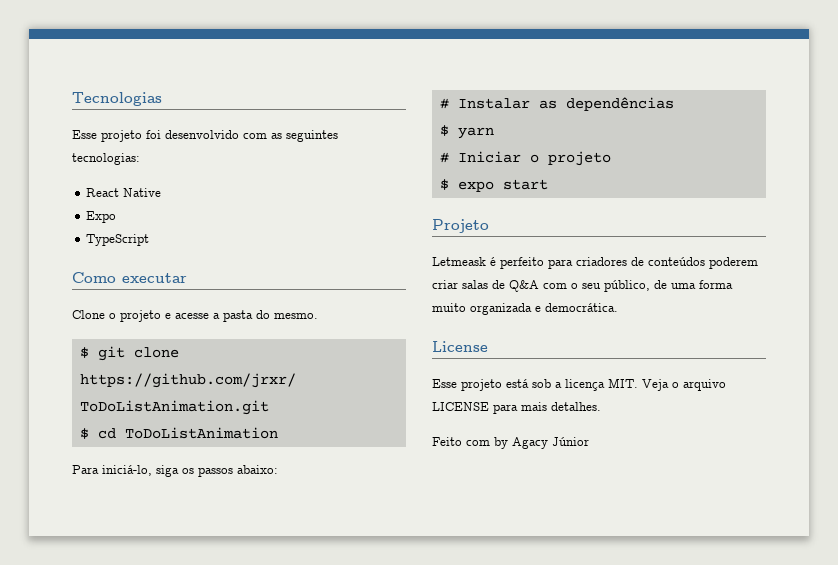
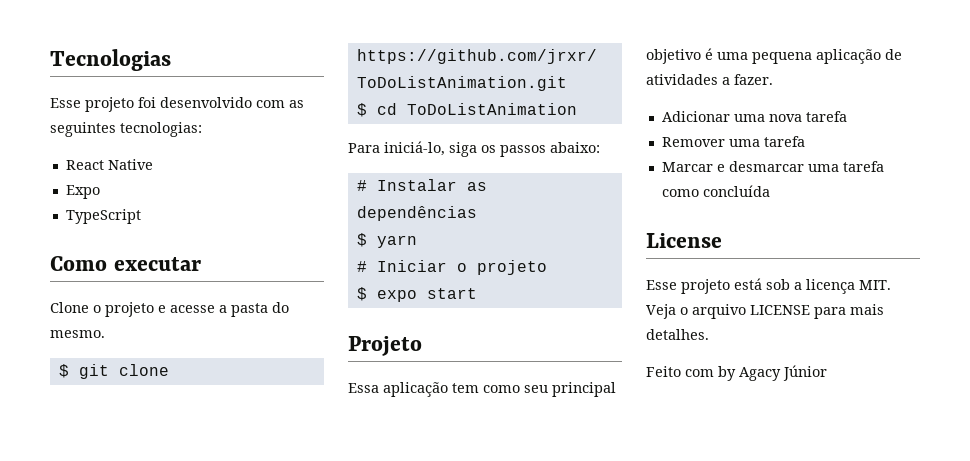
[432,257,758,269] [432,280,733,292] [432,303,618,315] Letmeask é perfeito para criadores de conteúdos poderem criar salas de Q&A com o seu público, de uma forma muito organizada e democrática. -> [348,382,616,397] [646,48,902,64] [646,74,773,85] [661,111,847,122] [661,136,805,147] [661,161,884,172] [661,185,770,197] Essa aplicação tem como seu principal objetivo é uma pequena aplicação de atividades a fazer. // Adicionar uma nova tarefa // Remover uma tarefa // Marcar e desmarcar uma tarefa como concluída

